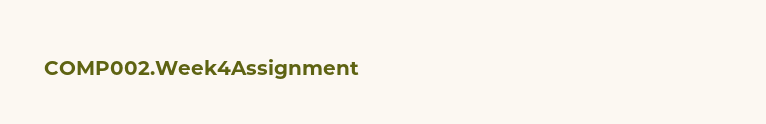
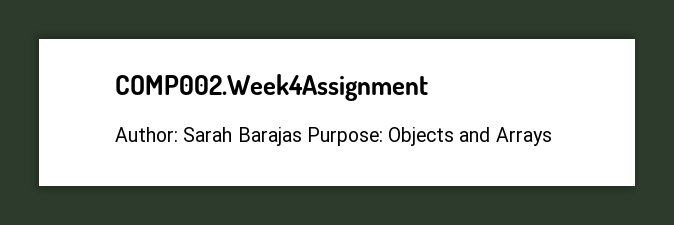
(359, 69) none -> [115,127,552,146] // Author: Sarah Barajas Purpose: Objects and Arrays

